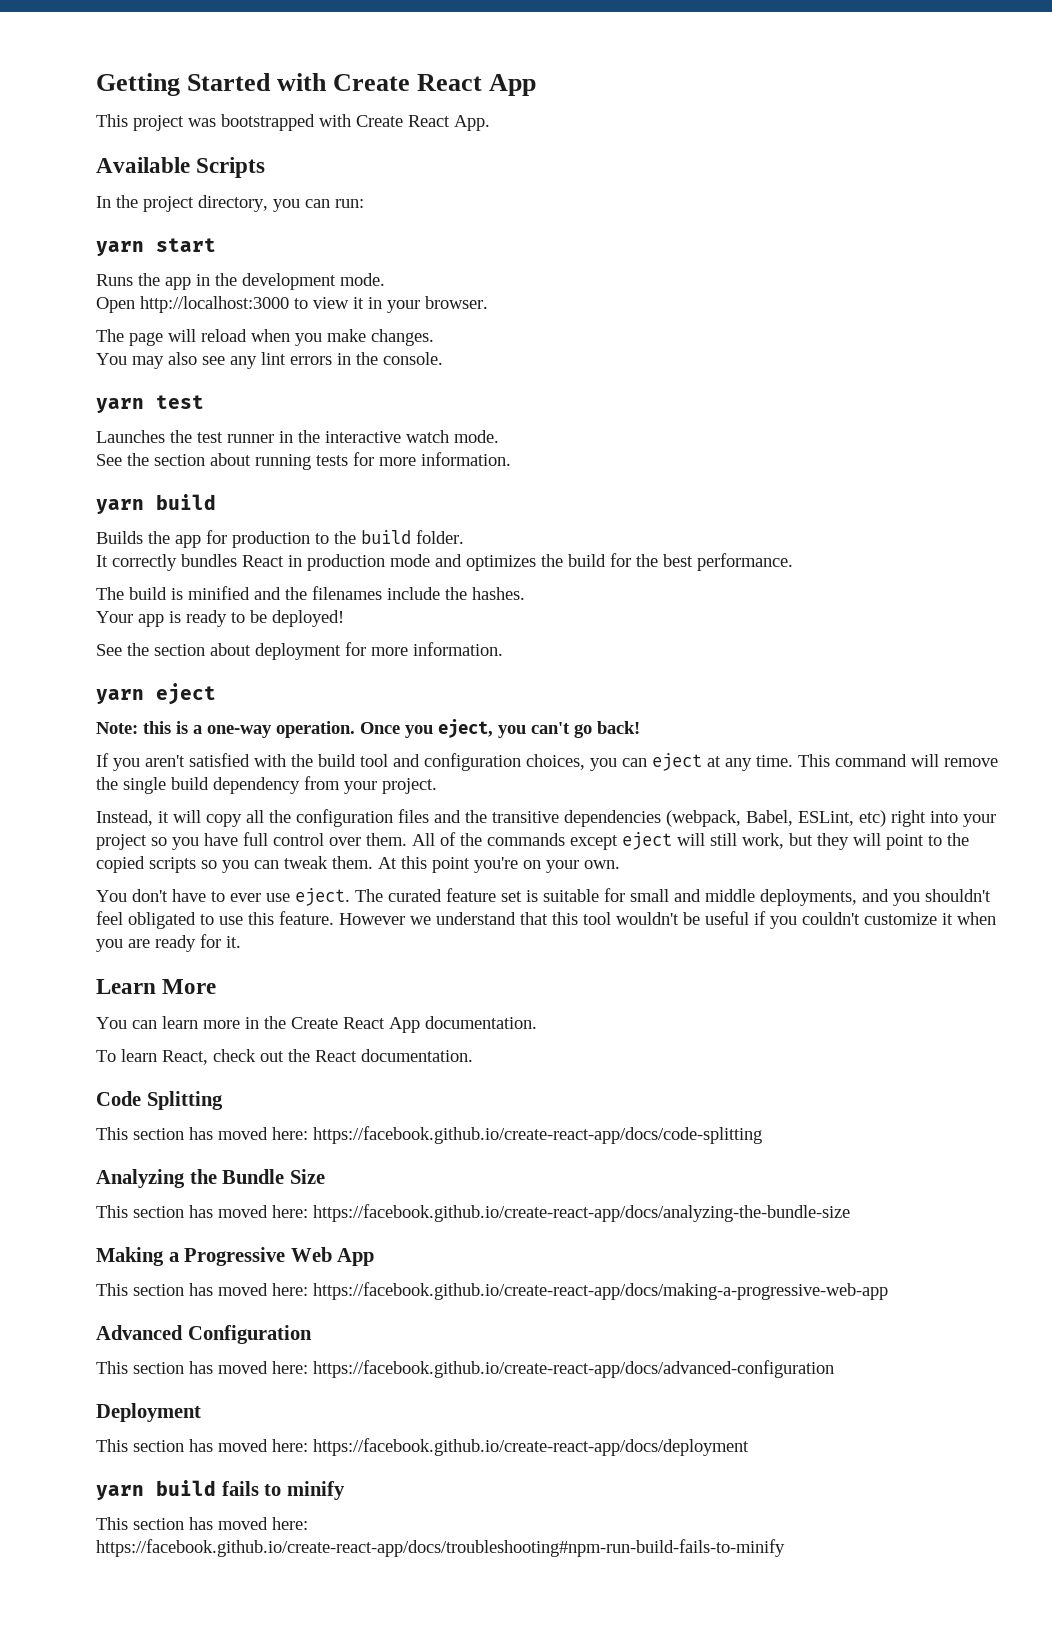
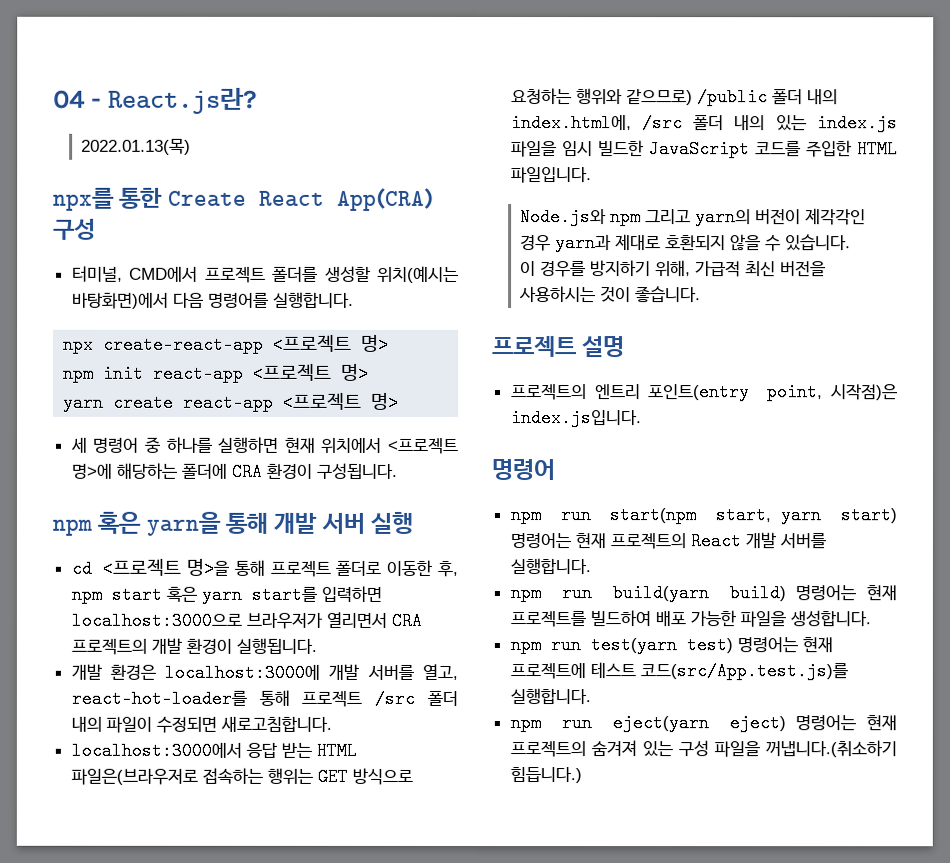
[96,73,537,96] [96,114,490,131] [96,157,266,178] [96,195,364,212] [96,238,216,256] [96,273,385,290] [96,296,488,313] [96,329,434,346] [96,352,443,369] [96,395,204,413] [96,430,499,443] [96,452,511,470] [96,494,216,514] [96,530,464,548] [96,553,793,571] [96,586,525,600] [96,610,344,627] [96,642,503,660] [96,683,216,705] [96,719,640,738] [96,753,998,771] [96,776,437,794] [96,809,996,827] [96,832,969,850] [96,856,620,873] [96,888,991,906] [96,911,996,929] [96,934,241,952] [96,979,217,994] [96,1016,537,1033] [96,1049,473,1065] [96,1091,223,1110] [96,1126,762,1144] [96,1169,325,1188] [96,1204,850,1222] [96,1247,375,1266] [96,1282,888,1300] [96,1325,312,1344] [96,1360,834,1378] [96,1403,201,1422] [96,1438,749,1456] [96,1480,345,1500] [96,1517,308,1530] [96,1539,785,1557] Getting Started with Create React App // This project was bootstrapped with Create React App. // Available Scripts // In the project directory, you can run: // yarn start // Runs the app in the development mode. // Open http://localhost:3000 to view it in your browser. // The page will reload when you make changes. // You may also see any lint errors in the console. // yarn test // Launches the test runner in the interactive watch mode. // See the section about running tests for more information. // yarn build // Builds the app for production to the build folder. // It correctly bundles React in production mode and optimizes the build for the best performance. // The build is minified and the filenames include the hashes. // Your app is ready to be deployed! // See the section about deployment for more information. // yarn eject // Note: this is a one-way operation. Once you eject, you can't go back! // If you aren't satisfied with the build tool and configuration choices, you can eject at any time. This command will remove the single build dependency from your project. // Instead, it will copy all the configuration files and the transitive dependencies (webpack, Babel, ESLint, etc) right into your project so you have full control over them. All of the commands except eject will still work, but they will point to the copied scripts so you can tweak them. At this point you're on your own. // You don't have to ever use eject. The curated feature set is suitable for small and middle deployments, and you shouldn't feel obligated to use this feature. However we understand that this tool wouldn't be useful if you couldn't customize it when you are ready for it. // Learn More // You can learn more in the Create React App documentation. // To learn React, check out the React documentation. // Code Splitting // This section has moved here: https://facebook.github.io/create-react-app/docs/code-splitting // Analyzing the Bundle Size // This section has moved here: https://facebook.github.io/create-react-app/docs/analyzing-the-bundle-size // Making a Progressive Web App // This section has moved here: https://facebook.github.io/create-react-app/docs/making-a-progressive-web-app // Advanced Configuration // This section has moved here: https://facebook.github.io/create-react-app/docs/advanced-configuration // Deployment // This section has moved here: https://facebook.github.io/create-react-app/docs/deployment // yarn build fails to minify // This section has moved here: https://facebook.github.io/create-react-app/docs/troubleshooting#npm-run-build-fails-to-minify -> [53,87,258,114] [81,138,192,155] [53,187,434,211] [53,218,96,241] [71,265,459,283] [71,291,354,309] [63,334,390,354] [63,363,370,383] [63,392,400,412] [69,436,458,454] [70,462,397,481] [52,511,414,536] [70,558,459,578] [70,585,382,604] [70,611,422,630] [70,637,317,655] [70,663,458,682] [70,689,458,708] [70,715,332,733] [70,741,357,760] [70,767,413,786] [510,88,838,107] [510,114,898,133] [510,140,898,159] [510,167,592,184] [520,208,867,227] [520,234,852,253] [520,260,827,278] [519,286,702,303] [492,336,626,358] [510,383,898,402] [510,409,642,428] [491,459,555,481] [509,506,897,525] [509,532,826,551] [509,558,591,575] [509,584,897,603] [509,610,871,628] [509,636,833,655] [509,662,848,681] [509,688,591,705] [509,714,897,733] [509,740,897,758] [509,767,582,784] 04 - React.js란? // 2022.01.13(목) // npx를 통한 Create React App(CRA) 구성 // 터미널, CMD에서 프로젝트 폴더를 생성할 위치(예시는 바탕화면)에서 다음 명령어를 실행합니다. // npx create-react-app <프로젝트 명> // npm init react-app <프로젝트 명> // yarn create react-app <프로젝트 명> // 세 명령어 중 하나를 실행하면 현재 위치에서 <프로젝트 명>에 해당하는 폴더에 CRA 환경이 구성됩니다. // npm 혹은 yarn을 통해 개발 서버 실행 // cd <프로젝트 명>을 통해 프로젝트 폴더로 이동한 후, npm start 혹은 yarn start를 입력하면 localhost:3000으로 브라우저가 열리면서 CRA 프로젝트의 개발 환경이 실행됩니다. // 개발 환경은 localhost:3000에 개발 서버를 열고, react-hot-loader를 통해 프로젝트 /src 폴더 내의 파일이 수정되면 새로고침합니다. // localhost:3000에서 응답 받는 HTML 파일은(브라우저로 접속하는 행위는 GET 방식으로 요청하는 행위와 같으므로) /public 폴더 내의 index.html에, /src 폴더 내의 있는 index.js 파일을 임시 빌드한 JavaScript 코드를 주입한 HTML 파일입니다. // Node.js와 npm 그리고 yarn의 버전이 제각각인 경우 yarn과 제대로 호환되지 않을 수 있습니다. // 이 경우를 방지하기 위해, 가급적 최신 버전을 사용하시는 것이 좋습니다. // 프로젝트 설명 // 프로젝트의 엔트리 포인트(entry point, 시작점)은 index.js입니다. // 명령어 // npm run start(npm start, yarn start) 명령어는 현재 프로젝트의 React 개발 서버를 실행합니다. // npm run build(yarn build) 명령어는 현재 프로젝트를 빌드하여 배포 가능한 파일을 생성합니다. // npm run test(yarn test) 명령어는 현재 프로젝트에 테스트 코드(src/App.test.js)를 실행합니다. // npm run eject(yarn eject) 명령어는 현재 프로젝트의 숨겨져 있는 구성 파일을 꺼냅니다.(취소하기 힘듭니다.)

